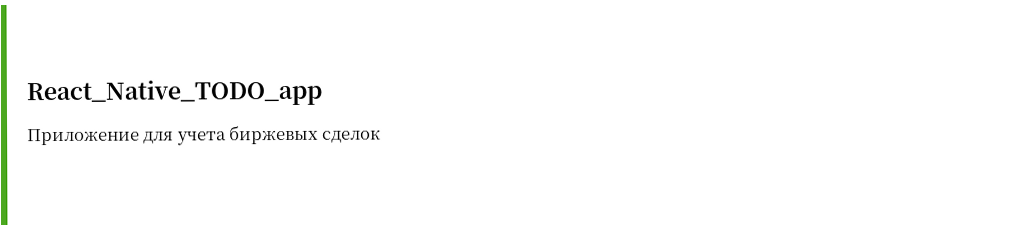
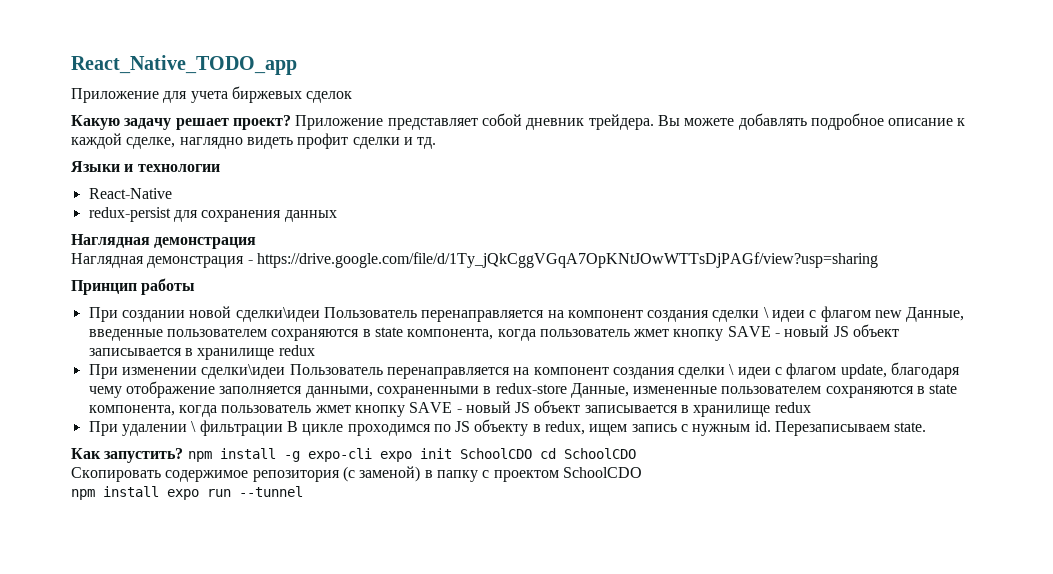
(381, 136) none -> [71,113,966,130] [71,133,437,149] [71,161,220,172] [88,188,172,199] [88,207,337,222] [71,234,257,249] [71,252,878,268] [71,278,196,295] [88,306,965,322] [88,324,900,341] [88,345,315,360] [88,362,961,379] [88,381,958,398] [88,400,811,417] [88,419,927,436] [71,448,636,463] [71,466,642,482] [71,486,303,500] // Какую задачу решает проект? Приложение представляет собой дневник трейдера. Вы можете добавлять подробное описание к каждой сделке, наглядно видеть профит сделки и тд. // Языки и технологии // React-Native // redux-persist для сохранения данных // Наглядная демонстрация // Наглядная демонстрация - https://drive.google.com/file/d/1Ty_jQkCggVGqA7OpKNtJOwWTTsDjPAGf/view?usp=sharing // Принцип работы // При создании новой сделки\идеи Пользователь перенаправляется на компонент создания сделки \ идеи с флагом new Данные, введенные пользователем сохраняются в state компонента, когда пользователь жмет кнопку SAVE - новый JS объект записывается в хранилище redux // При изменении сделки\идеи Пользователь перенаправляется на компонент создания сделки \ идеи с флагом update, благодаря чему отображение заполняется данными, сохраненными в redux-store Данные, измененные пользователем сохраняются в state компонента, когда пользователь жмет кнопку SAVE - новый JS объект записывается в хранилище redux // При удалении \ фильтрации В цикле проходимся по JS объекту в redux, ищем запись с нужным id. Перезаписываем state. // Как запустить? npm install -g expo-cli expo init SchoolCDO cd SchoolCDO // Скопировать содержимое репозитория (с заменой) в папку с проектом SchoolCDO // npm install expo run --tunnel

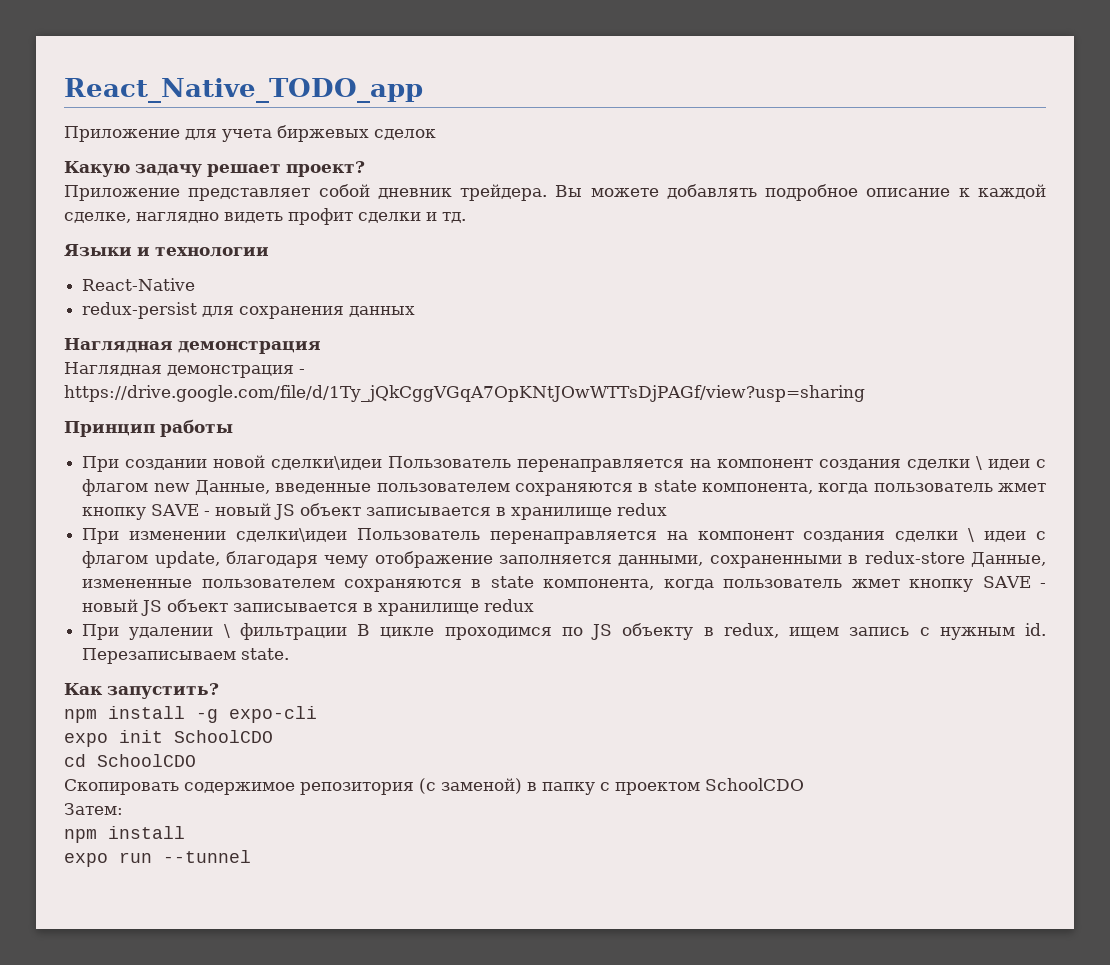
(291, 122) none -> (365, 169) //
(184, 455) none -> (219, 691) //
(372, 455) none -> (317, 714) //
(532, 453) none -> (273, 736) //
[71,486,159,500] // npm install -> [64,803,123,815] [64,826,185,843] // Затем: // npm install //

